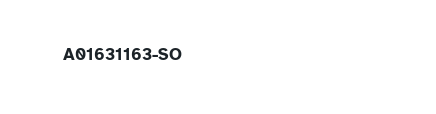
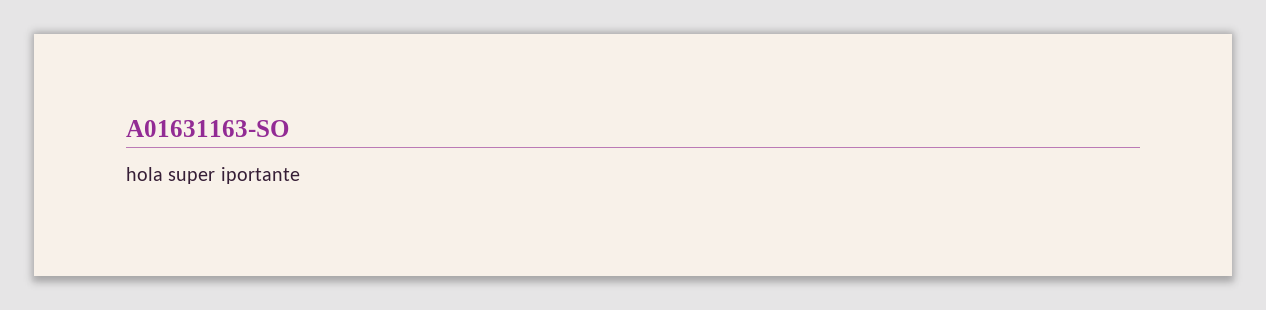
(182, 54) none -> [126,167,300,184] // hola super iportante

